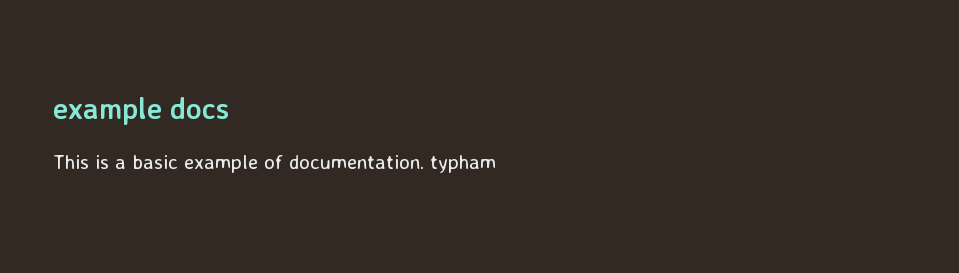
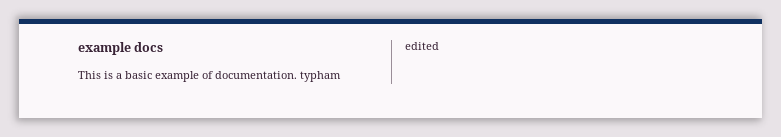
(496, 164) none -> [405,42,439,50] edited

